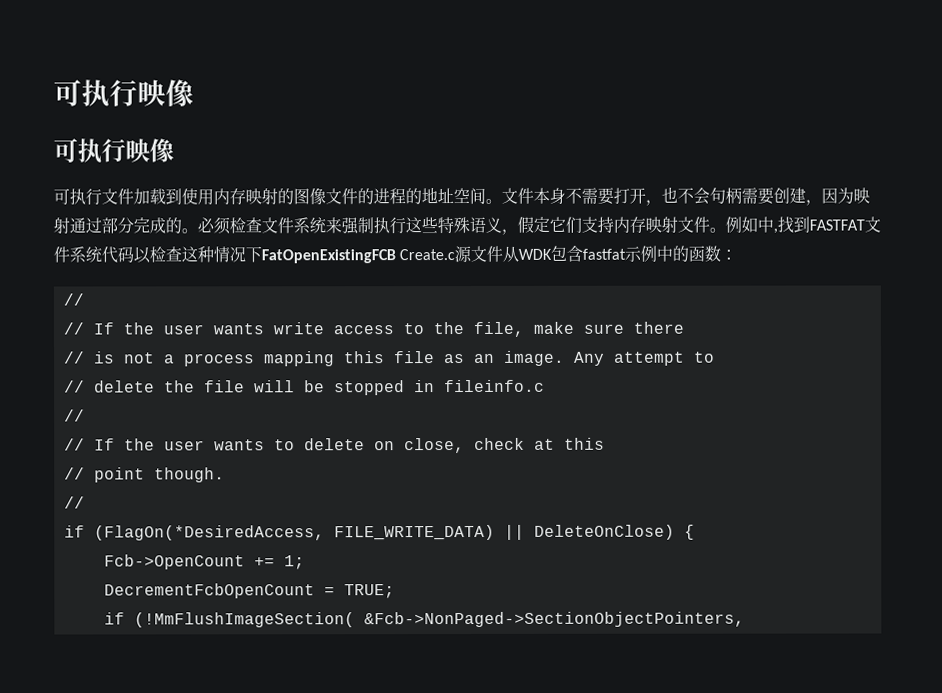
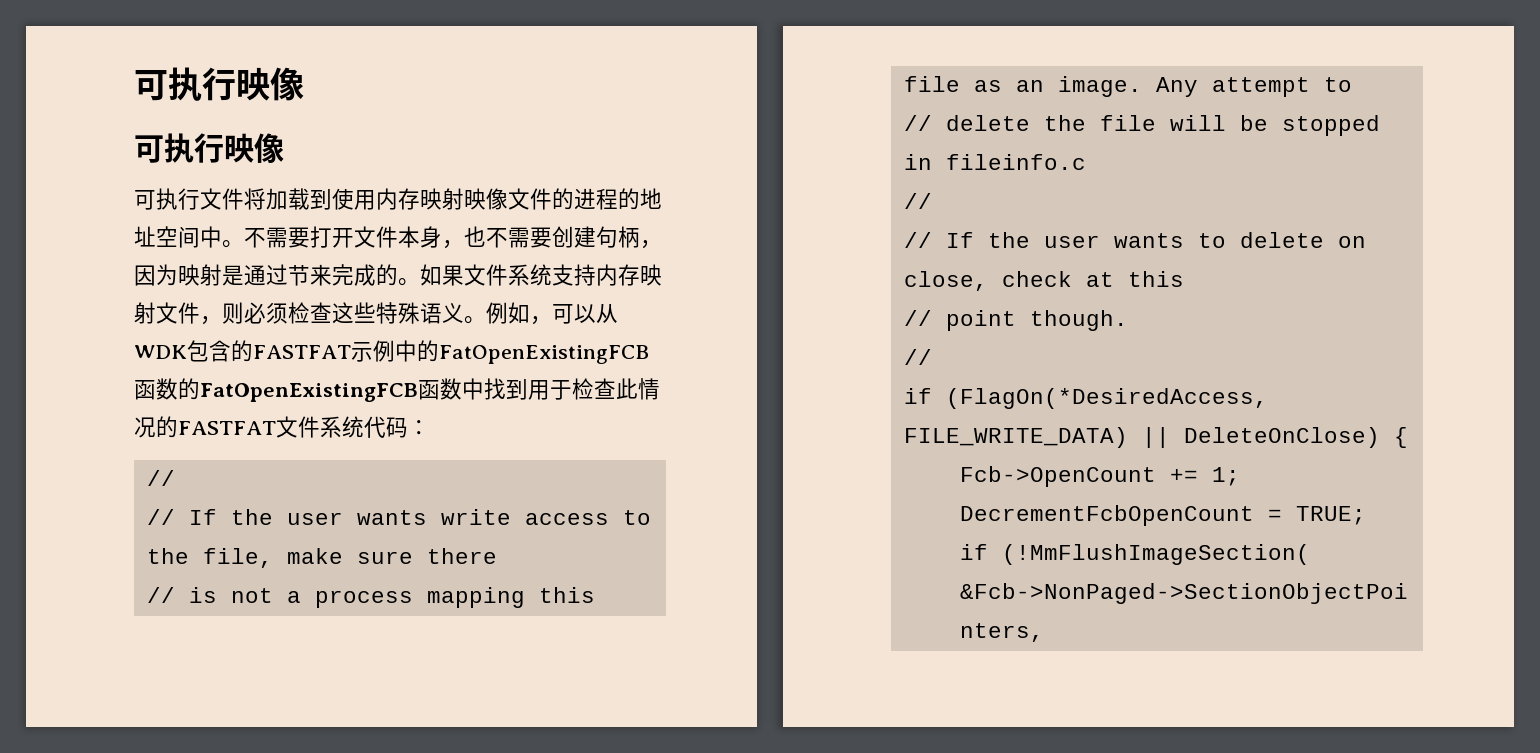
(134, 196) none -> [244,188,266,210] 将
[277,188,310,205] 的图 -> [464,188,486,210] 映
[485,186,742,206] 。文件本身不需要打开，也不会句柄 -> [200,226,508,249] 中。不需要打开文件本身，也不
(806, 195) none -> [596,226,640,248] 句柄
[69,216,881,235] [53,245,722,264] 通过部分完成的。必须检查文件系统来强制执行这些特殊语义，假定它们支持内存映射文件。例如中,找到FASTFAT文件系统代码以检查这种情况下FatOpenExistingFCB Create.c源文件从WDK包含fastfat示例中的函数 -> [222,264,662,286] [134,302,618,325] [134,340,649,364] [134,378,660,402] [134,416,408,438] 是通过节来完成的。如果文件系统支持内存映射文件，则必须检查这些特殊语义。例如，可以从WDK包含的FASTFAT示例中的FatOpenExistingFCB函数的FatOpenExistingFCB函数中找到用于检查此情况的FASTFAT文件系统代码

